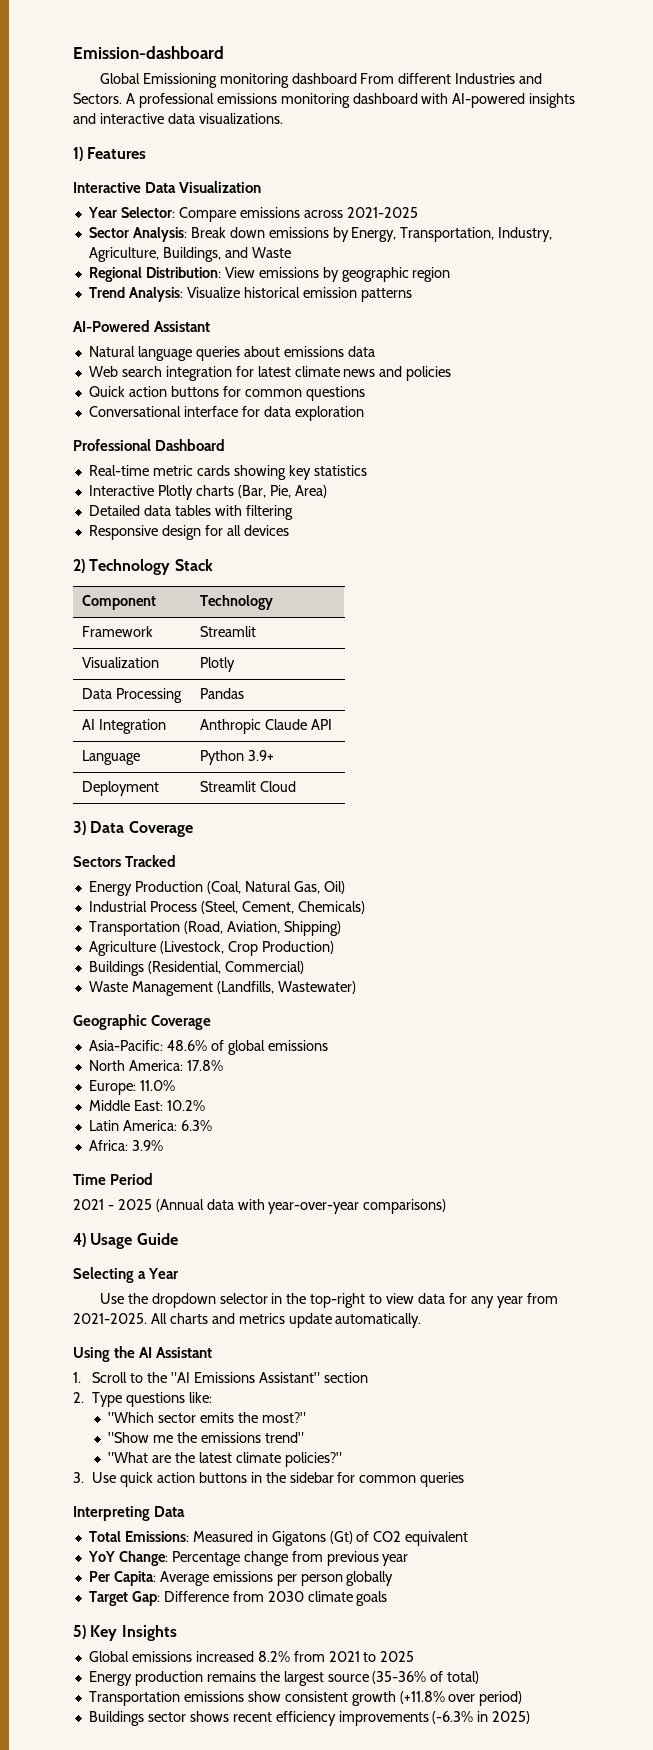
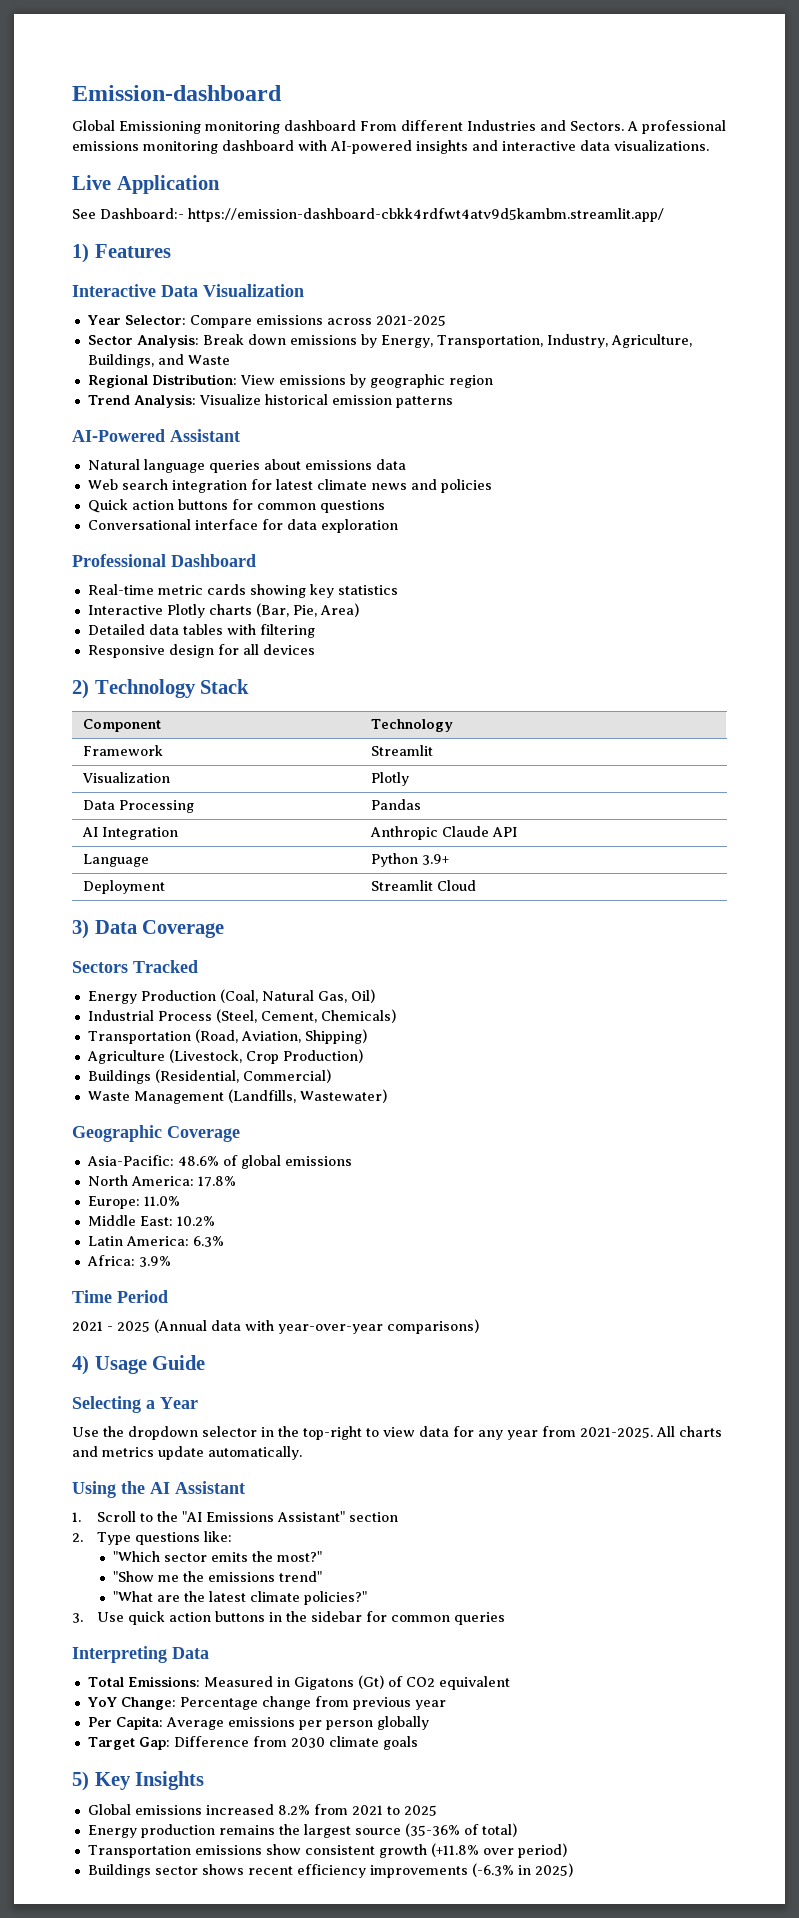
(283, 118) none -> [72,175,220,194] [72,208,664,222] // Live Application // See Dashboard:- https://emission-dashboard-cbkk4rdfwt4atv9d5kambm.streamlit.app/

